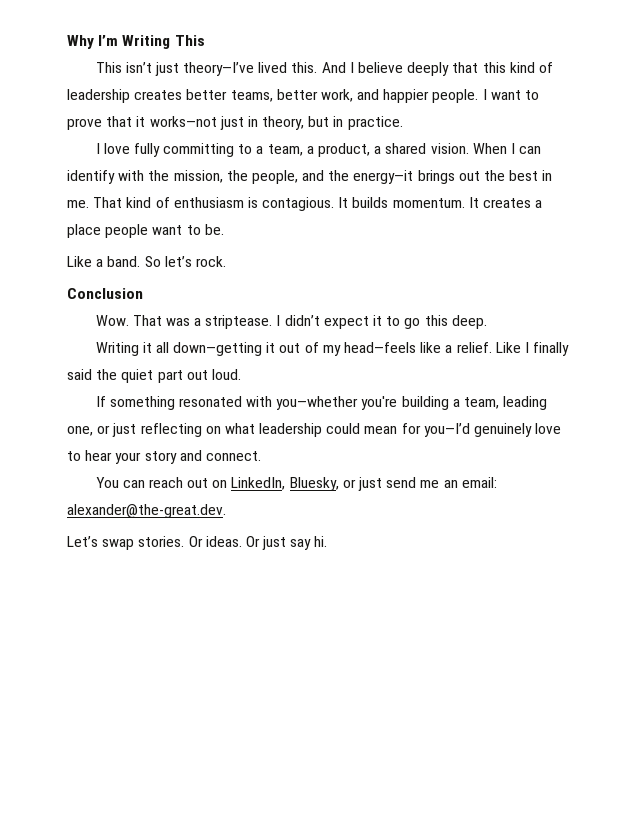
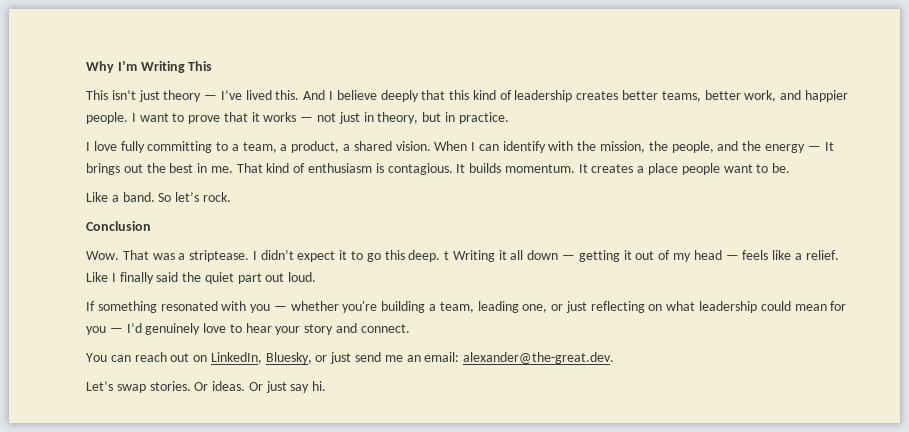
[183,62,255,76] theory—I’ve -> [163,90,242,102] theory — I’ve
[149,116,217,127] works—not -> [263,112,337,122] works — not
[353,170,414,184] energy—it -> [764,142,834,153] energy — It
(487, 322) // -> [444,251,450,260] t
[173,342,263,356] down—getting -> [527,250,620,262] down — getting
[344,342,417,353] head—feels -> [693,250,769,260] head — feels
[276,396,359,410] you—whether -> [250,301,339,313] you — whether
[423,423,470,437] you—I’d -> [86,323,142,335] you — I’d

